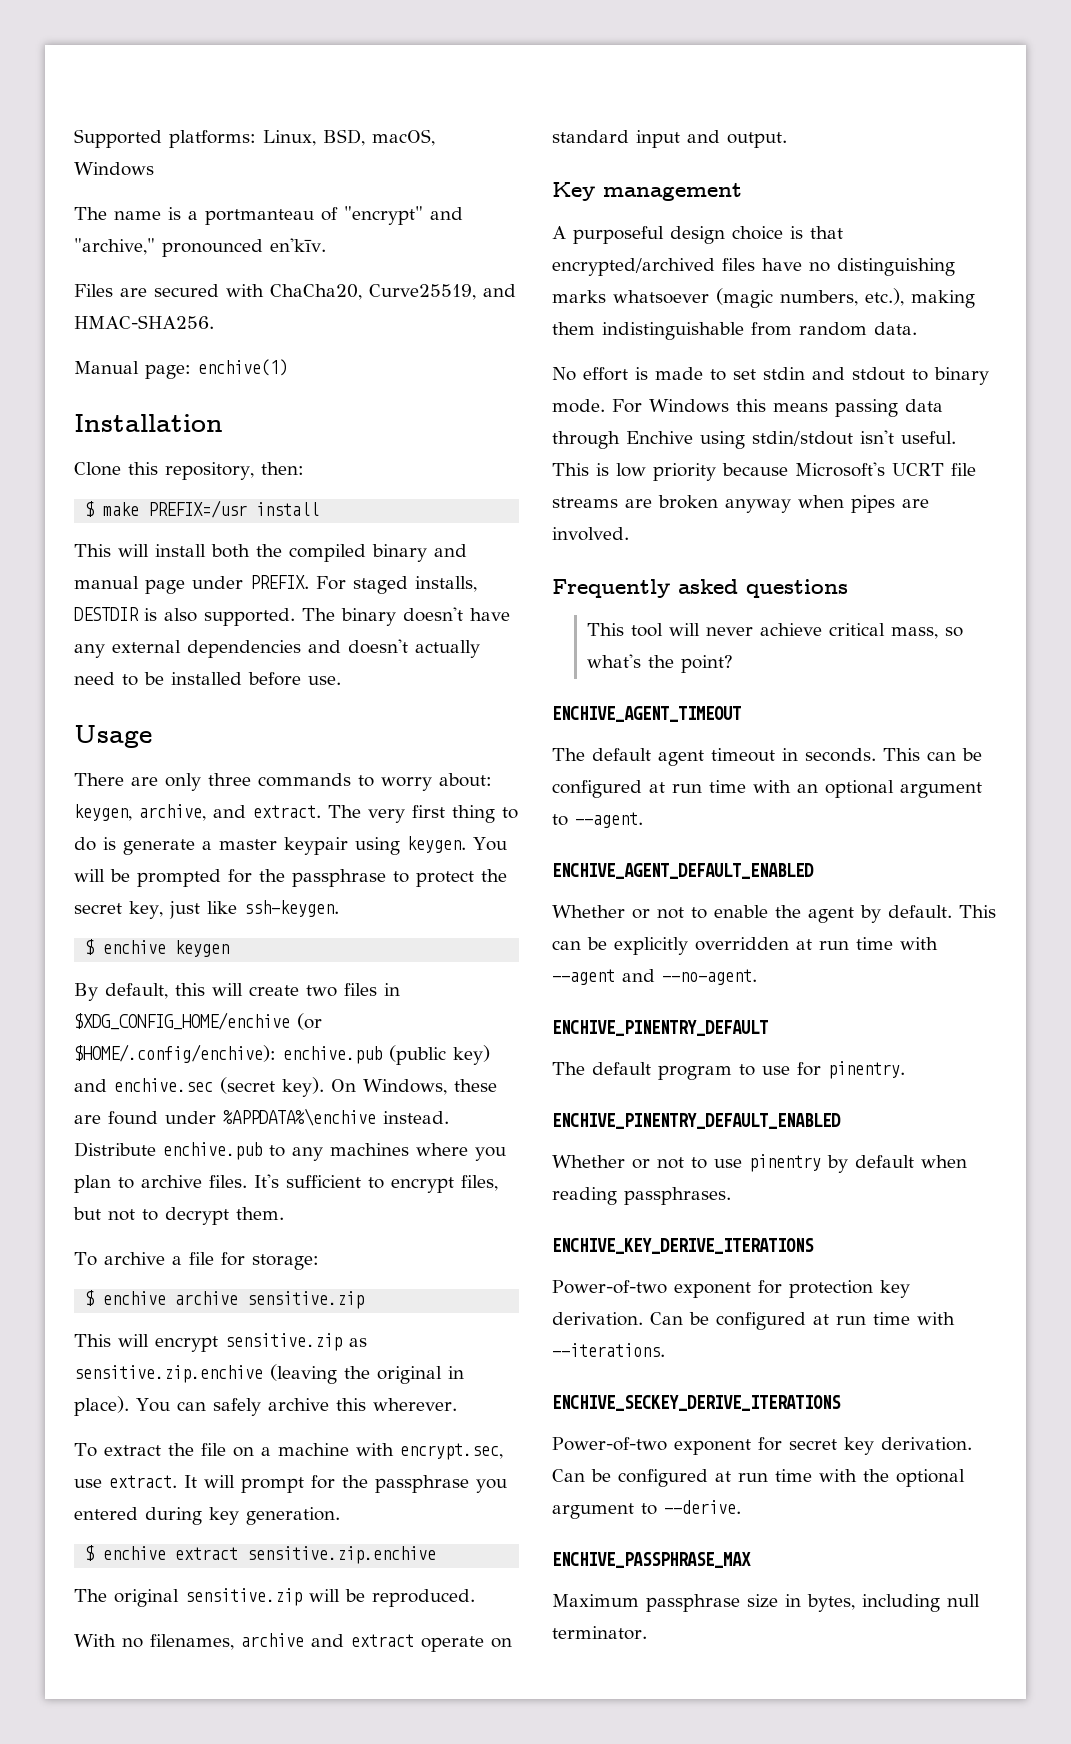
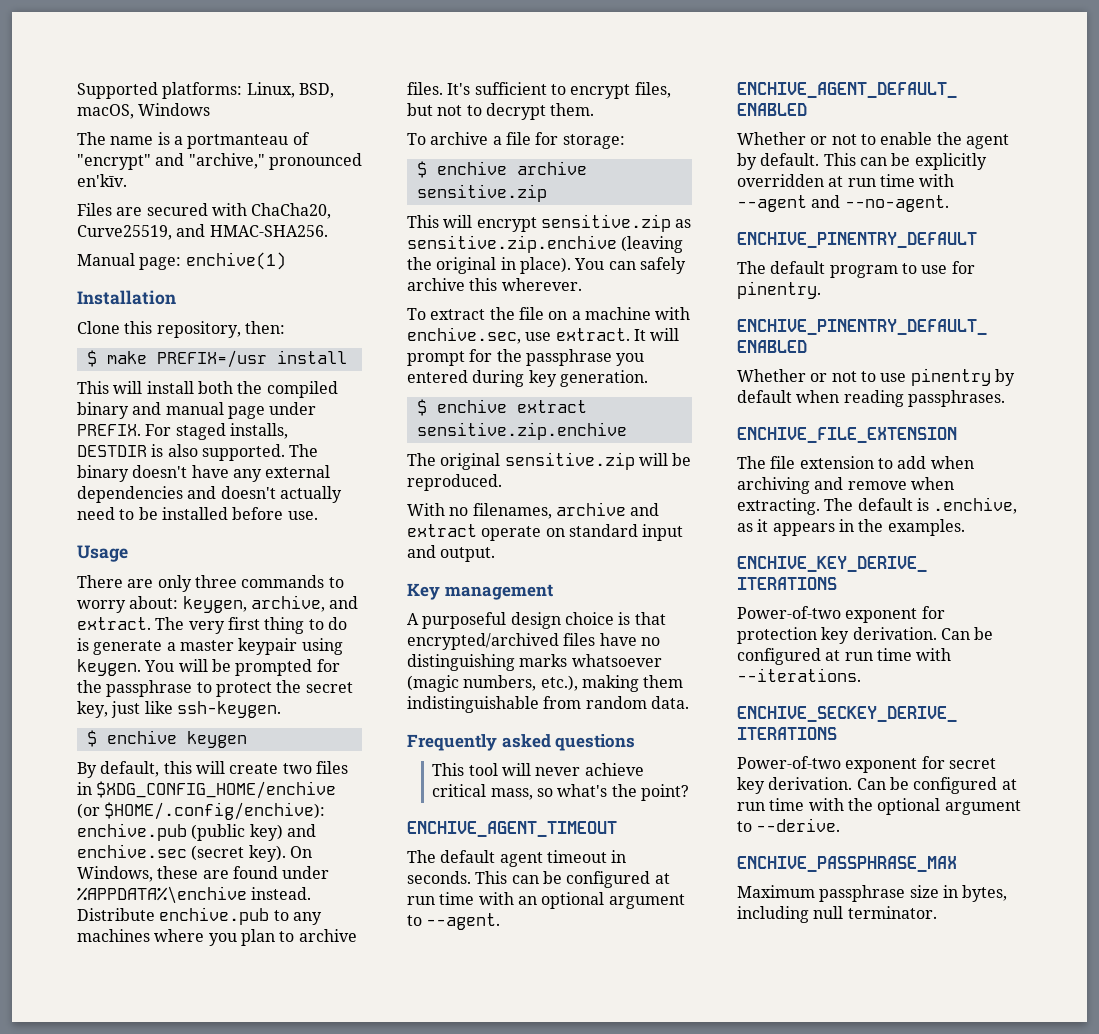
[399,1443,503,1460] encrypt.sec, -> [407,327,521,344] enchive.sec,
[552,367,989,385] [552,399,943,417] [552,430,956,449] [552,462,976,481] [552,495,929,513] [552,527,629,541] // No effort is made to set stdin and stdout to binary mode. For Windows this means passing data through Enchive using stdin/stdout isn't useful. This is low priority because Microsoft's UCRT file streams are broken anyway when pipes are involved. -> (689, 702) none
(731, 1196) none -> [737,427,957,443] [737,456,974,469] [737,477,954,494] [737,497,1018,515] [737,519,965,536] // ENCHIVE_FILE_EXTENSION // The file extension to add when archiving and remove when extracting. The default is .enchive, as it appears in the examples.

